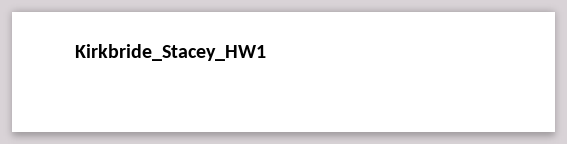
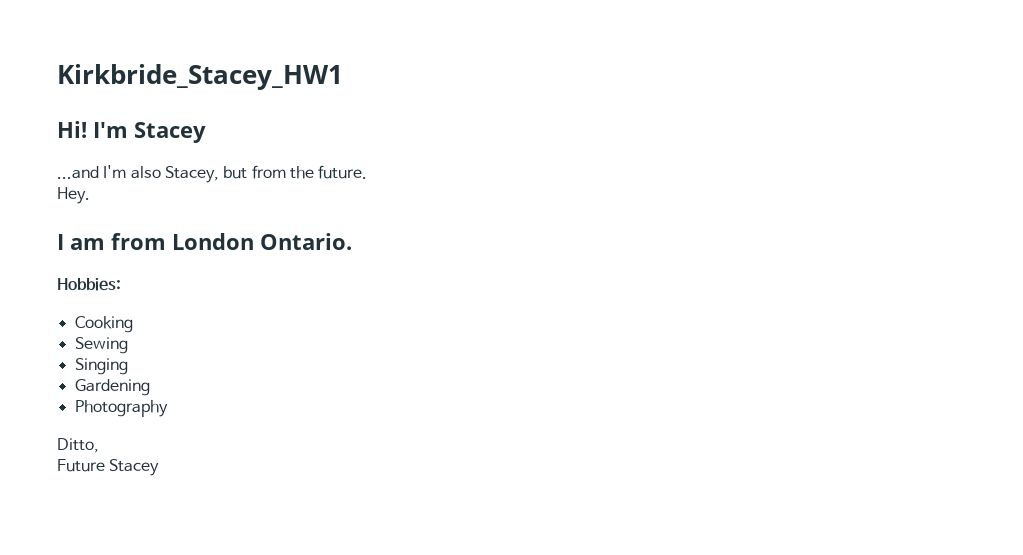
(266, 52) none -> [57,121,206,143] [57,165,368,183] [57,187,90,204] [57,233,352,250] [57,278,121,291] [74,316,133,333] [74,337,128,354] [74,358,128,375] [74,379,150,396] [74,400,168,417] [57,438,99,453] [57,459,160,476] // Hi! I'm Stacey // ...and I'm also Stacey, but from the future. // Hey. // I am from London Ontario. // Hobbies: // Cooking // Sewing // Singing // Gardening // Photography // Ditto, // Future Stacey

